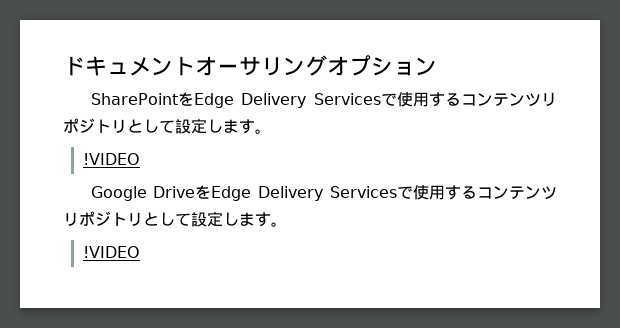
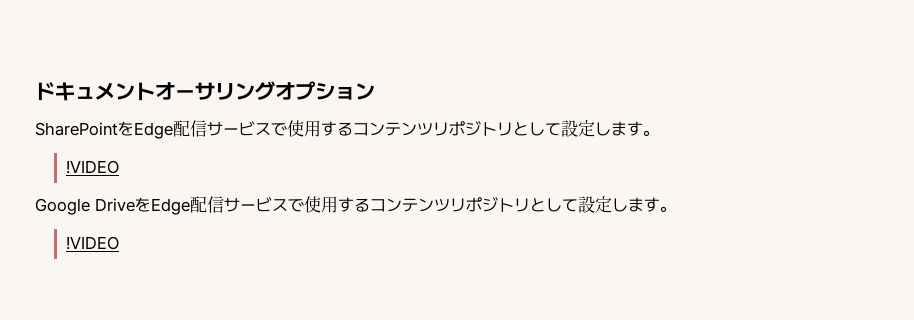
[241,93,381,108] Delivery Services -> [173,120,271,137] 配信サービス
[258,186,398,201] Delivery Services -> [189,196,288,213] 配信サービス

